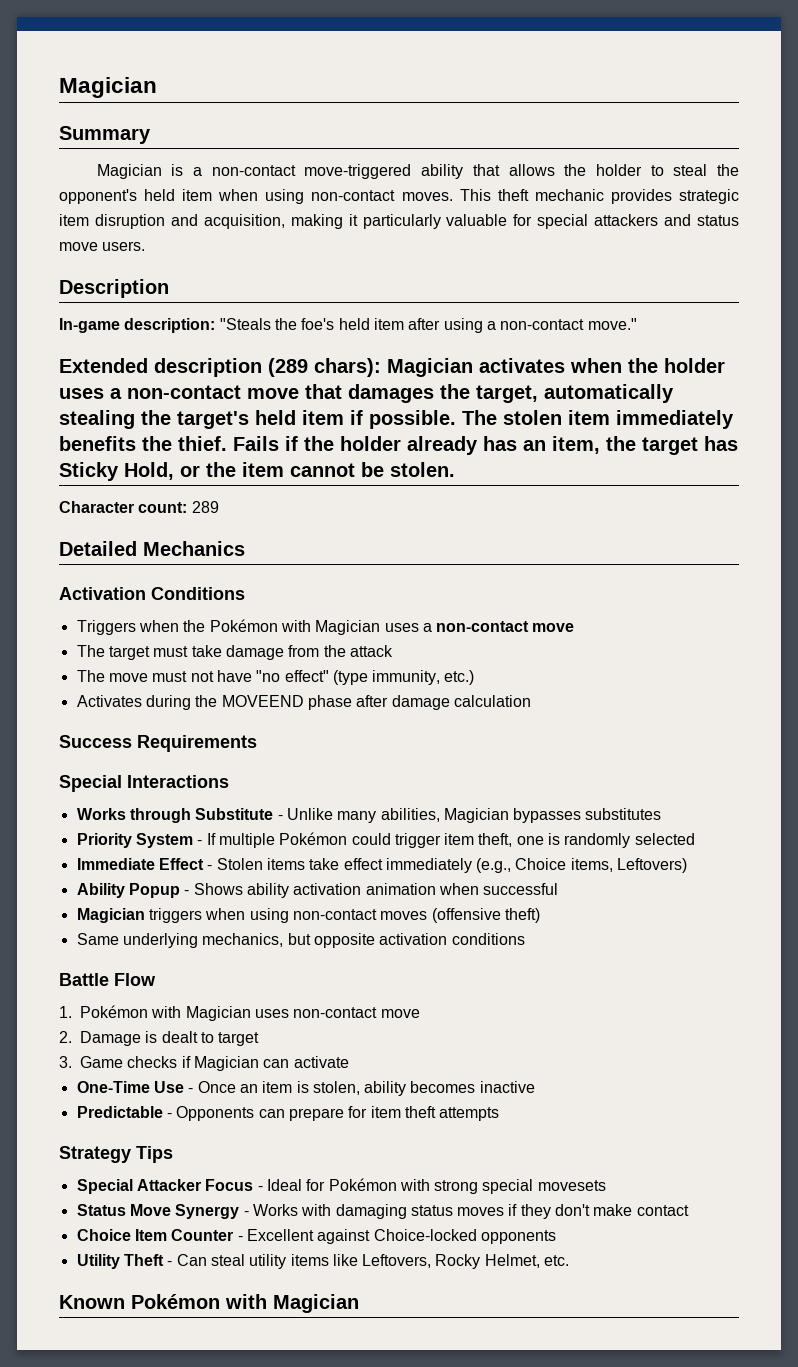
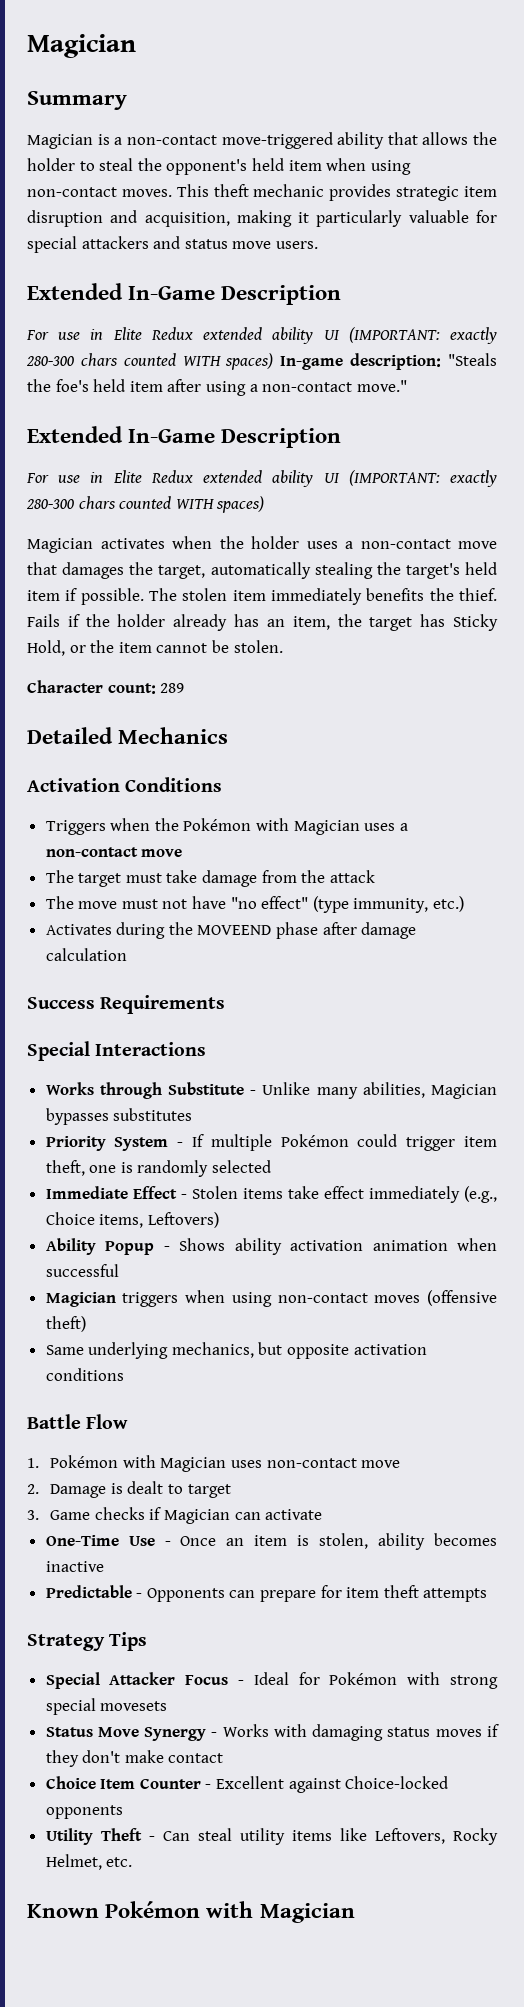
[59,279,169,298] Description // -> [27,283,342,305] [26,327,498,344] [26,353,274,370] Extended In-Game Description // For use in Elite Redux extended ability UI (IMPORTANT: exactly 280-300 chars counted WITH spaces)
[154,358,381,377] description (289 chars): -> [128,428,342,448] [26,470,498,487] [26,496,265,513] In-Game Description // For use in Elite Redux extended ability UI (IMPORTANT: exactly 280-300 chars counted WITH spaces) //

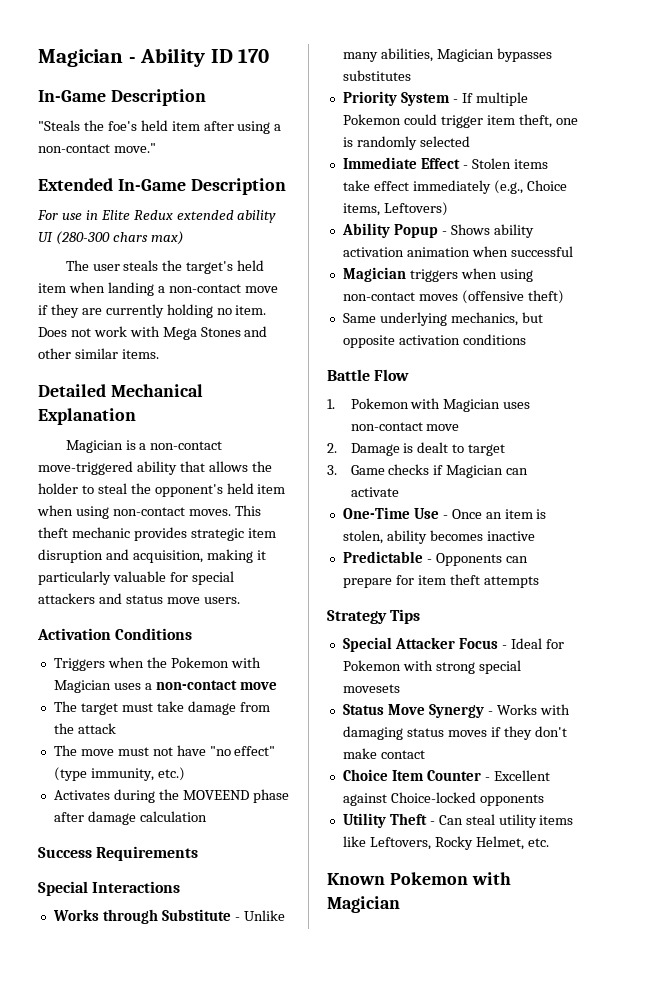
[27,34,136,58] [27,91,127,110] Magician // Summary -> [38,48,270,67] [38,89,206,106] [38,120,282,134] [38,143,156,153] [38,178,286,195] [37,210,277,223] [38,231,184,245] [65,260,265,274] [38,282,278,296] [38,304,267,318] [38,326,268,340] [38,348,159,359] [38,384,203,397] [38,408,136,425] Magician - Ability ID 170 // In-Game Description // "Steals the foe's held item after using a non-contact move." // Extended In-Game Description // For use in Elite Redux extended ability UI (280-300 chars max) // The user steals the target's held item when landing a non-contact move if they are currently holding no item. Does not work with Mega Stones and other similar items. // Detailed Mechanical Explanation
[27,283,342,305] [26,327,498,344] [26,353,497,370] [27,379,407,396] [27,426,342,448] [26,470,498,487] [26,496,265,513] [27,536,497,553] [27,562,497,579] [27,588,497,605] [27,614,498,631] [27,640,283,656] [27,680,185,694] [27,727,229,744] // Extended In-Game Description // For use in Elite Redux extended ability UI (IMPORTANT: exactly 280-300 chars counted WITH spaces) In-game description: "Steals the foe's held item after using a non-contact move." // Extended In-Game Description // For use in Elite Redux extended ability UI (IMPORTANT: exactly 280-300 chars counted WITH spaces) // Magician activates when the holder uses a non-contact move that damages the target, automatically stealing the target's held item if possible. The stolen item immediately benefits the thief. Fails if the holder already has an item, the target has Sticky Hold, or the item cannot be stolen. // Character count: 289 // Detailed Mechanics -> (240, 600) none
[183,818,252,831] Pokémon -> [170,657,229,668] Pokemon
[280,1134,349,1147] Pokémon -> [342,114,401,125] Pokemon
[50,1455,119,1468] Pokémon -> [350,398,409,409] Pokemon
[329,1672,398,1685] Pokémon -> [342,660,401,671] Pokemon
[105,1901,201,1918] Pokémon -> [389,872,468,885] Pokemon

